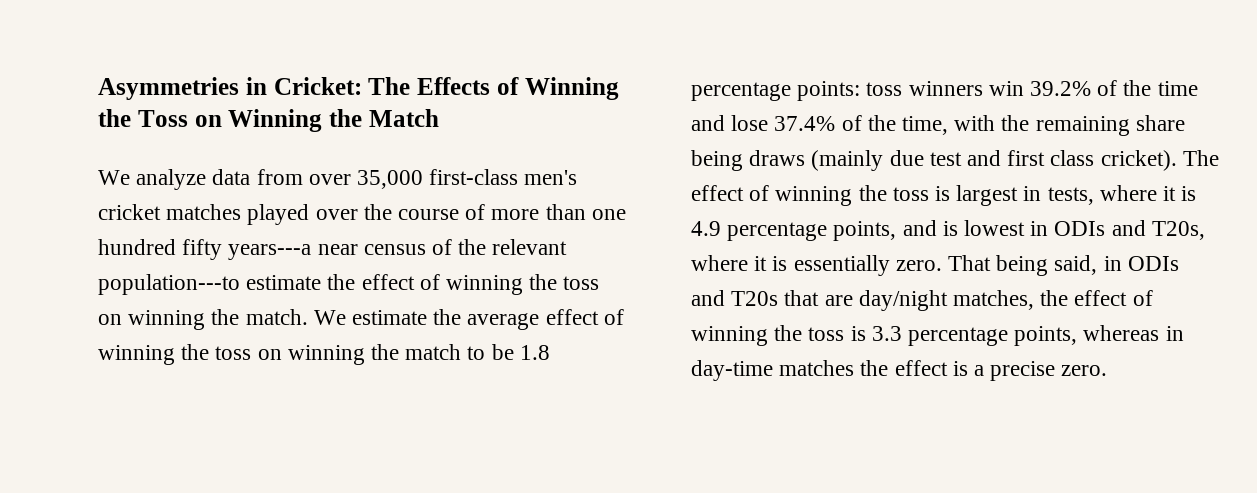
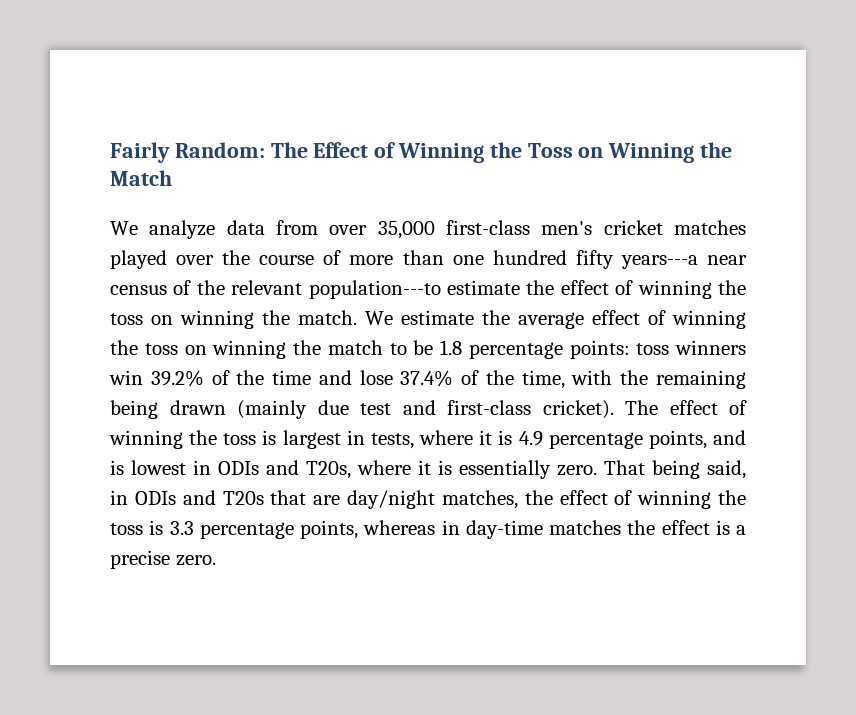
[98,77,490,100] Asymmetries in Cricket: The Effects -> [110,142,369,163] Fairly Random: The Effect
[1135,115,1185,131] [691,150,806,171] share being draws -> [110,400,226,419] being drawn
[1007,150,1095,166] first class -> [447,400,531,415] first-class

